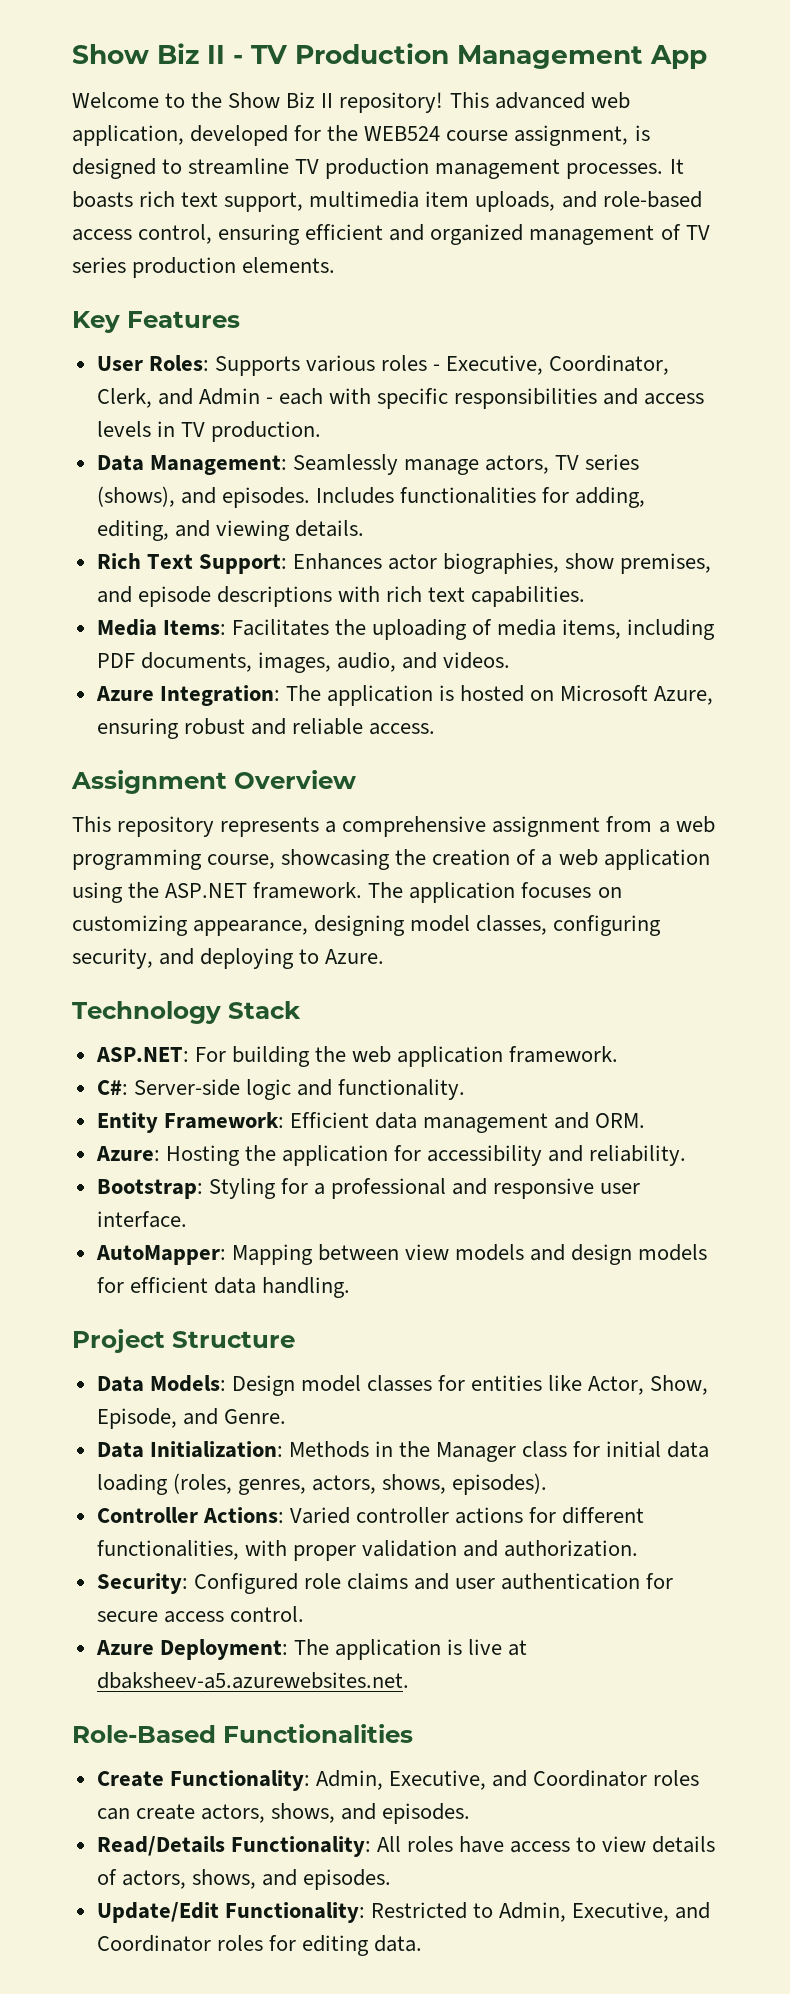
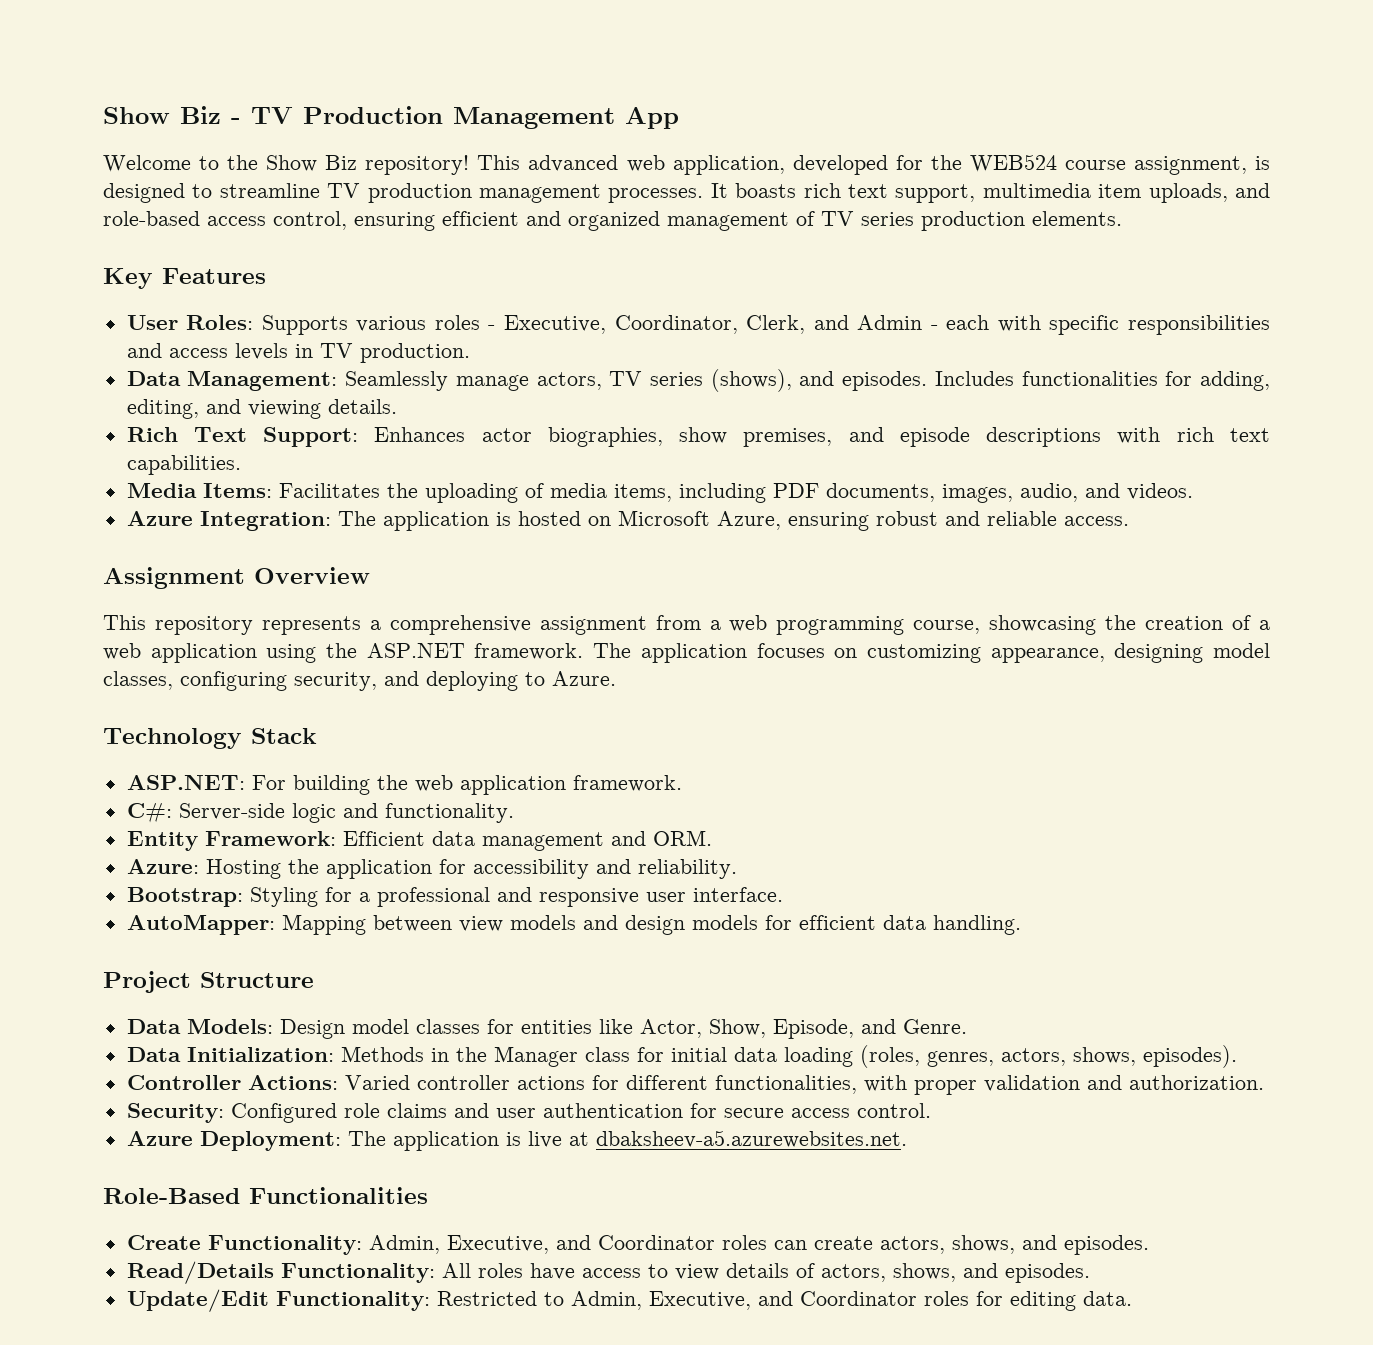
[72,43,225,64] Show Biz II -> [103,106,221,124] Show Biz
[321,93,334,108] II -> (358, 162) none

